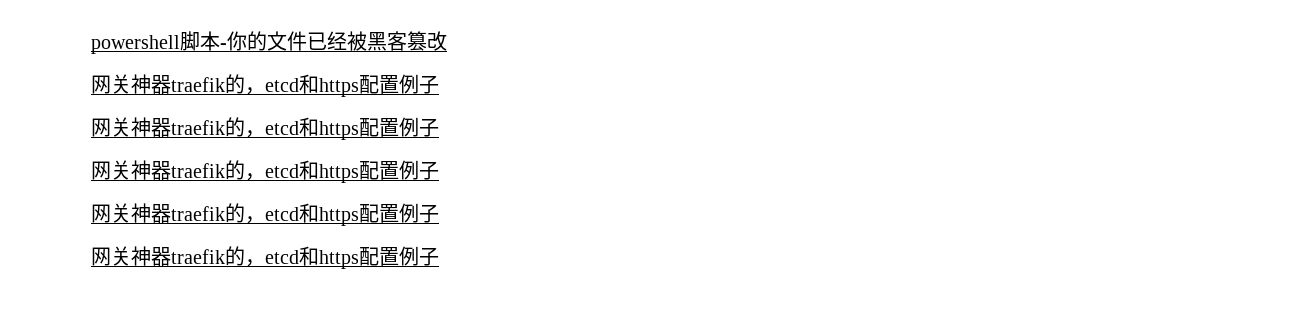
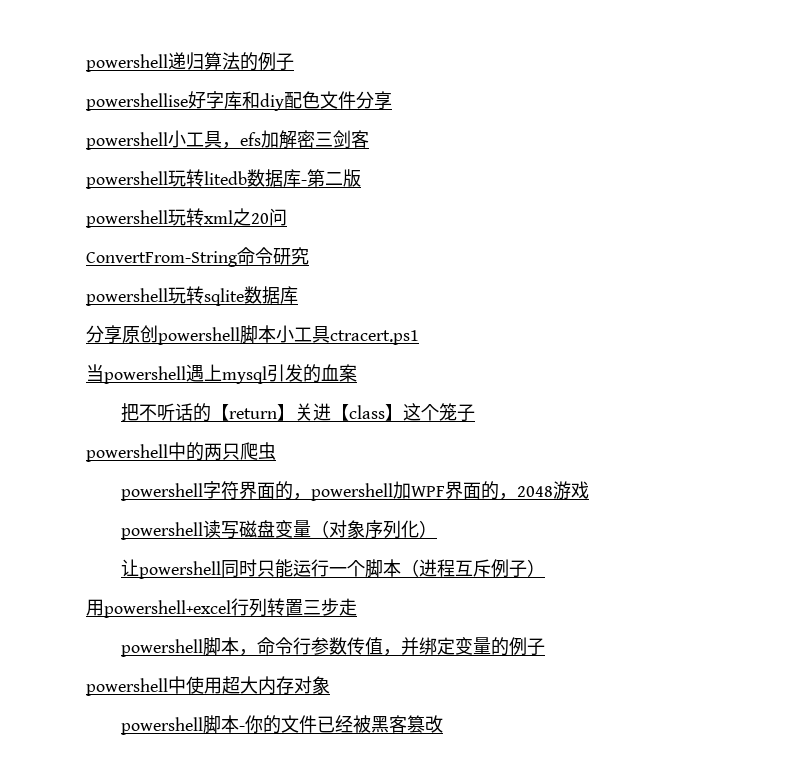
[90,35,180,54] powershell -> [86,52,294,72] [86,91,392,111] [86,130,369,150] [86,169,361,189] [86,208,287,228] [86,247,309,267] [86,286,298,306] [86,325,419,345] [86,364,357,384] [120,403,475,422] [86,442,276,462] [120,481,589,501] [120,520,437,540] [120,559,545,579] [86,598,357,618] [120,637,545,657] [86,676,330,696] [120,717,203,735] powershell递归算法的例子 // powershellise好字库和diy配色文件分享 // powershell小工具，efs加解密三剑客 // powershell玩转litedb数据库-第二版 // powershell玩转xml之20问 // ConvertFrom-String命令研究 // powershell玩转sqlite数据库 // 分享原创powershell脚本小工具ctracert.ps1 // 当powershell遇上mysql引发的血案 // 把不听话的【return】关进【class】这个笼子 // powershell中的两只爬虫 // powershell字符界面的，powershell加WPF界面的，2048游戏 // powershell读写磁盘变量（对象序列化） // 让powershell同时只能运行一个脚本（进程互斥例子） // 用powershell+excel行列转置三步走 // powershell脚本，命令行参数传值，并绑定变量的例子 // powershell中使用超大内存对象 // powershell
[90,74,439,97] [90,117,439,140] [90,160,439,183] [90,203,439,226] [90,246,439,269] // 网关神器traefik的，etcd和https配置例子 // 网关神器traefik的，etcd和https配置例子 // 网关神器traefik的，etcd和https配置例子 // 网关神器traefik的，etcd和https配置例子 // 网关神器traefik的，etcd和https配置例子 -> (443, 724) none

